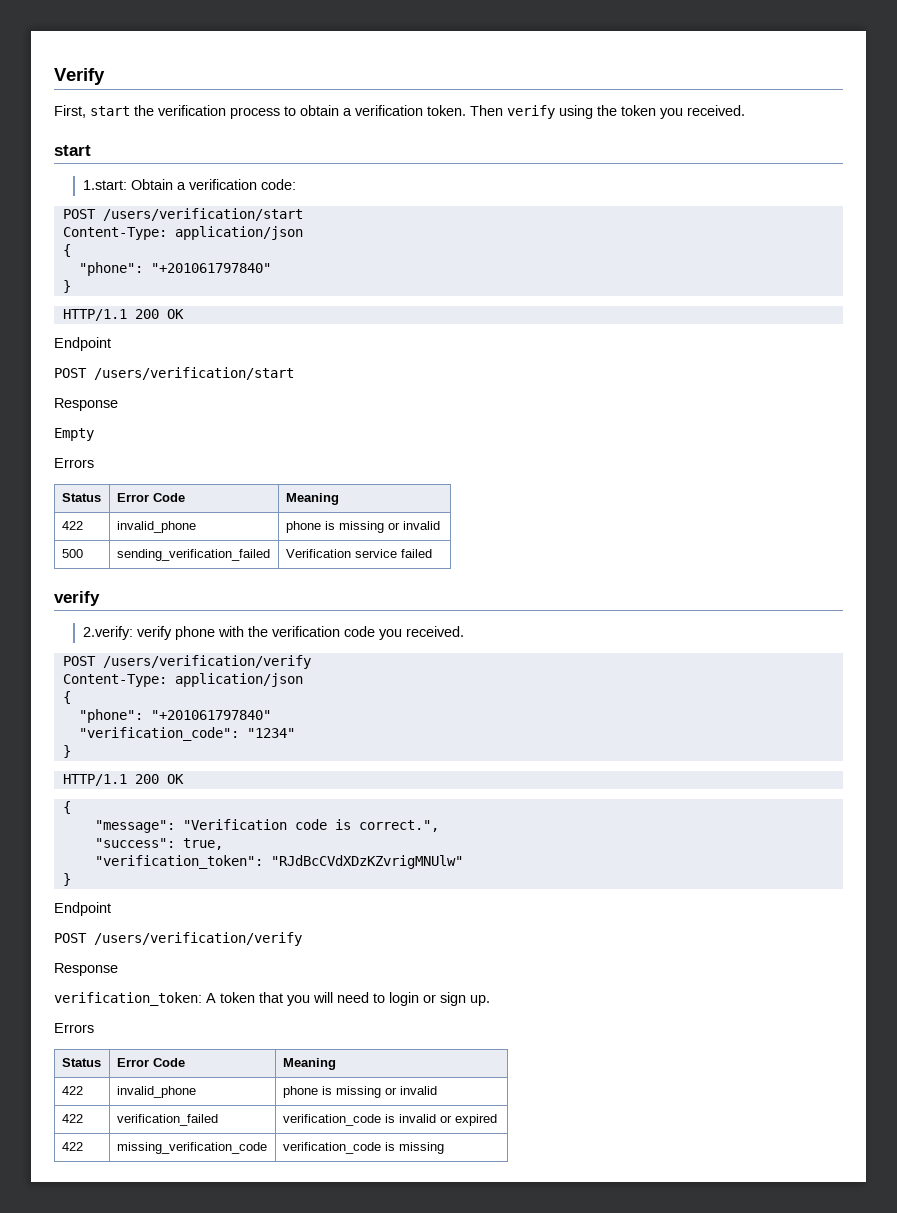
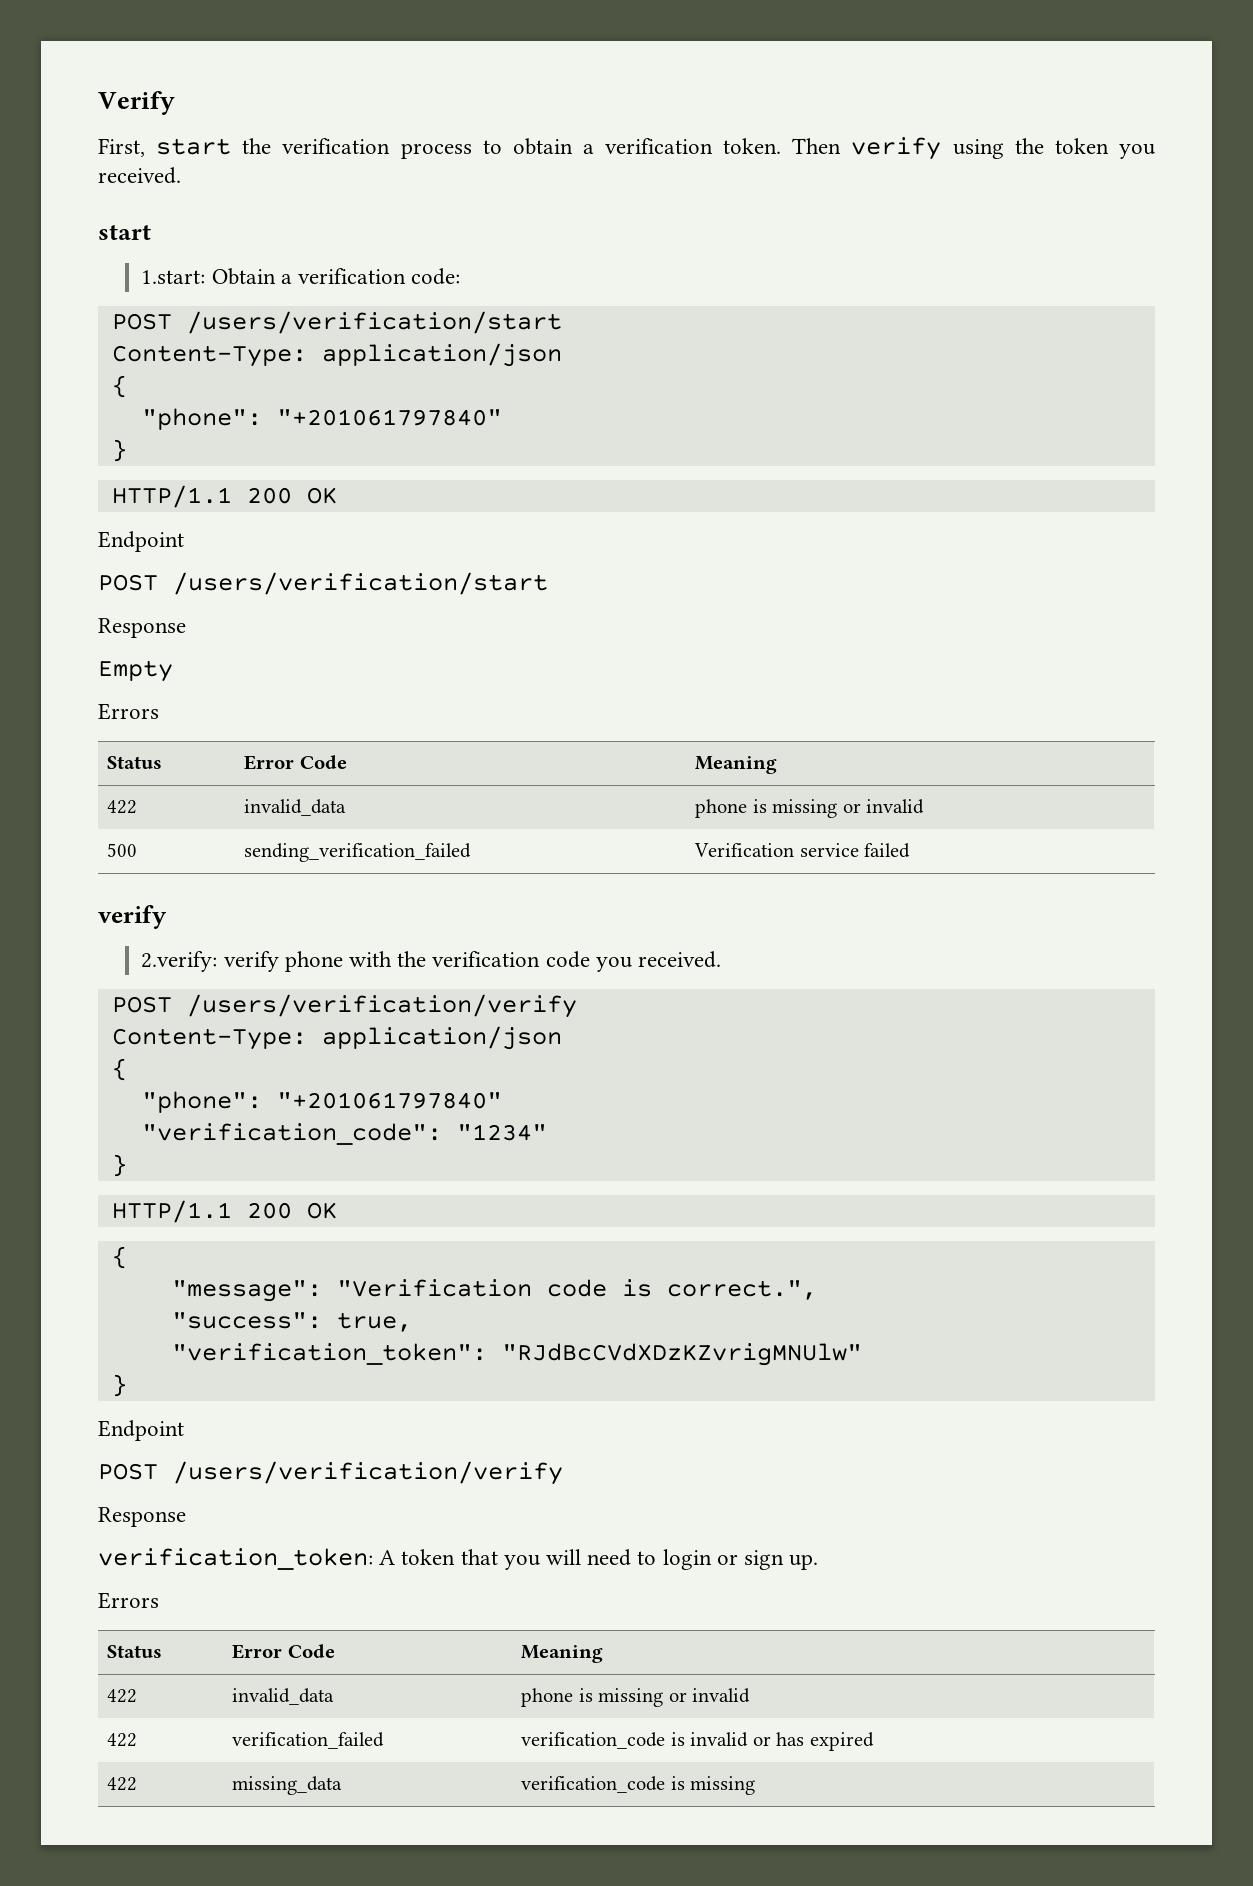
[116,521,196,533] invalid_phone -> [244,799,347,816] invalid_data
[116,1086,196,1098] invalid_phone -> [232,1688,335,1705] invalid_data
(452, 1119) none -> [776,1732,805,1746] has
[116,1142,267,1154] missing_verification_code -> [232,1776,343,1795] missing_data

